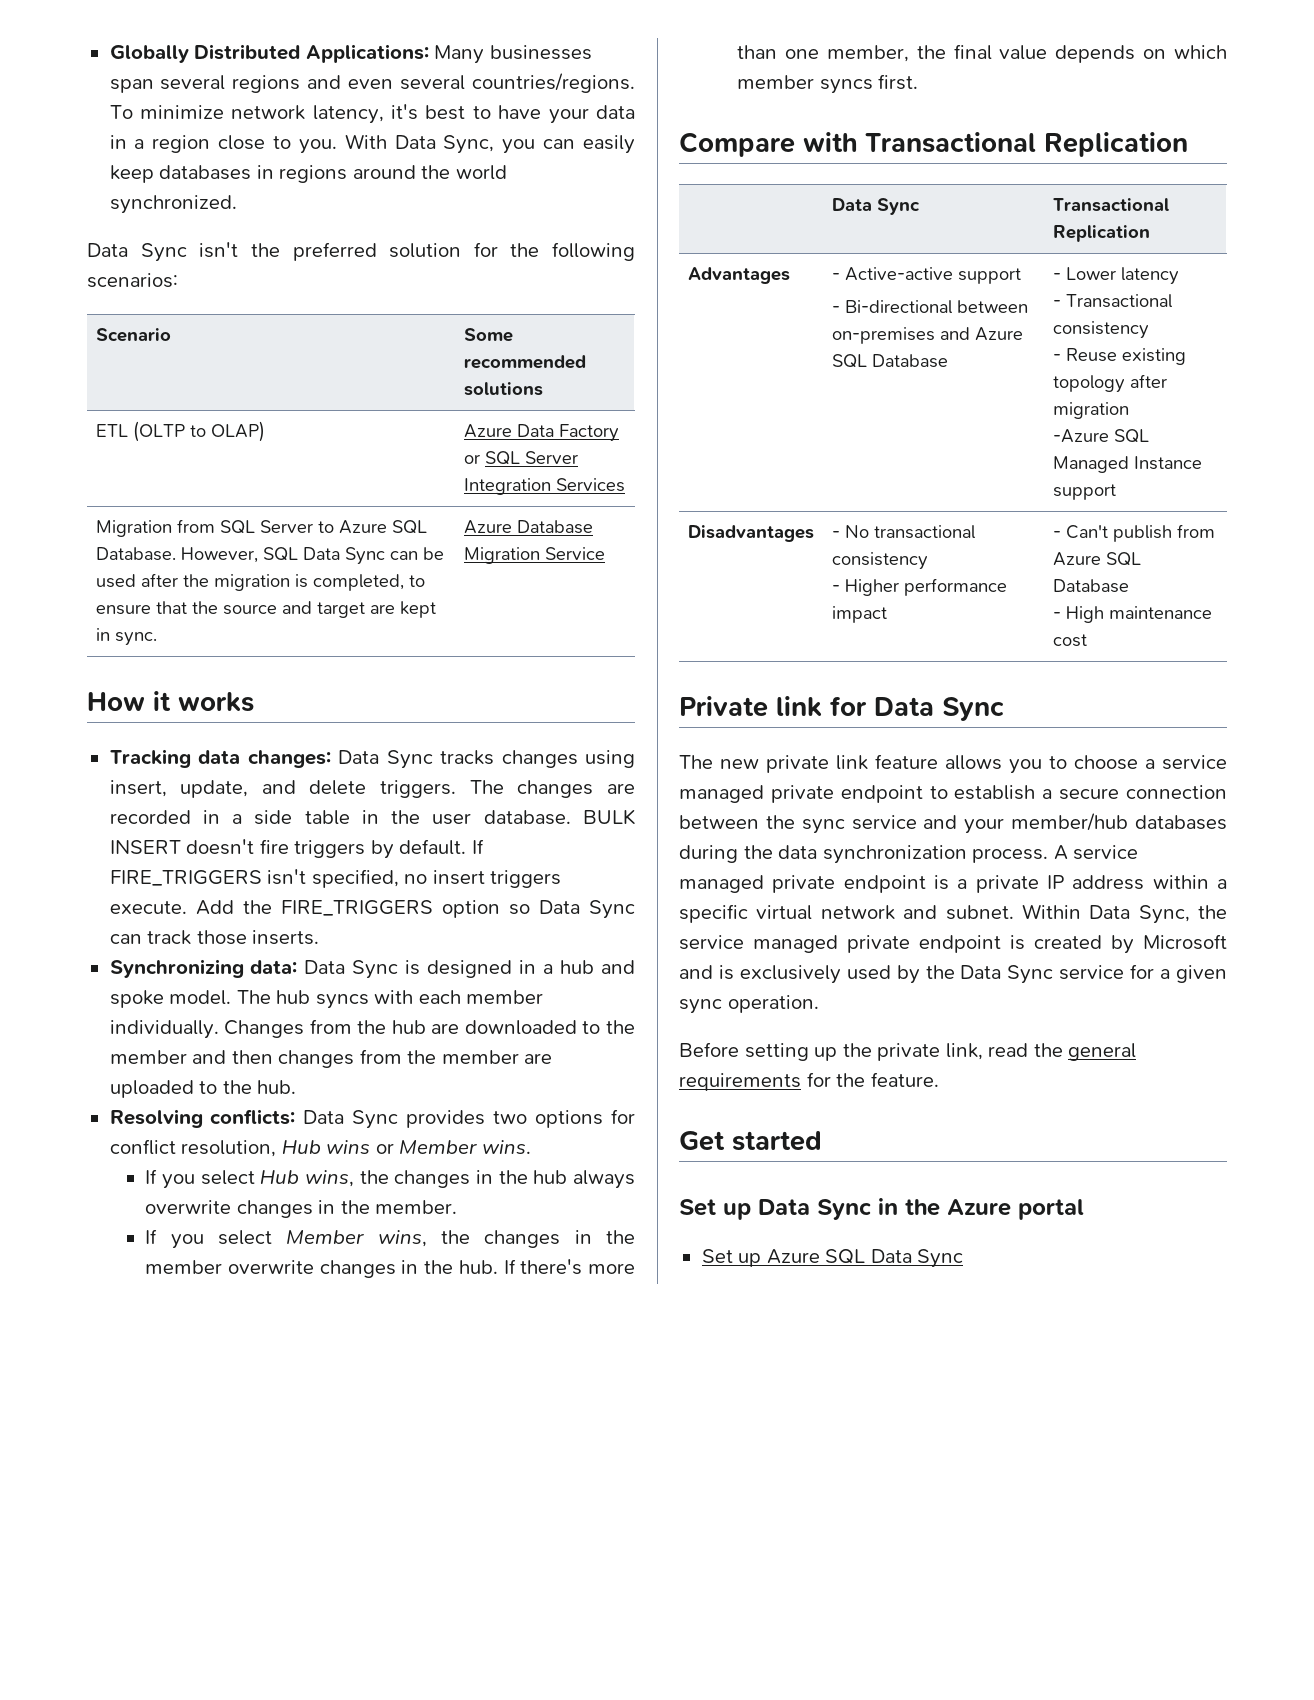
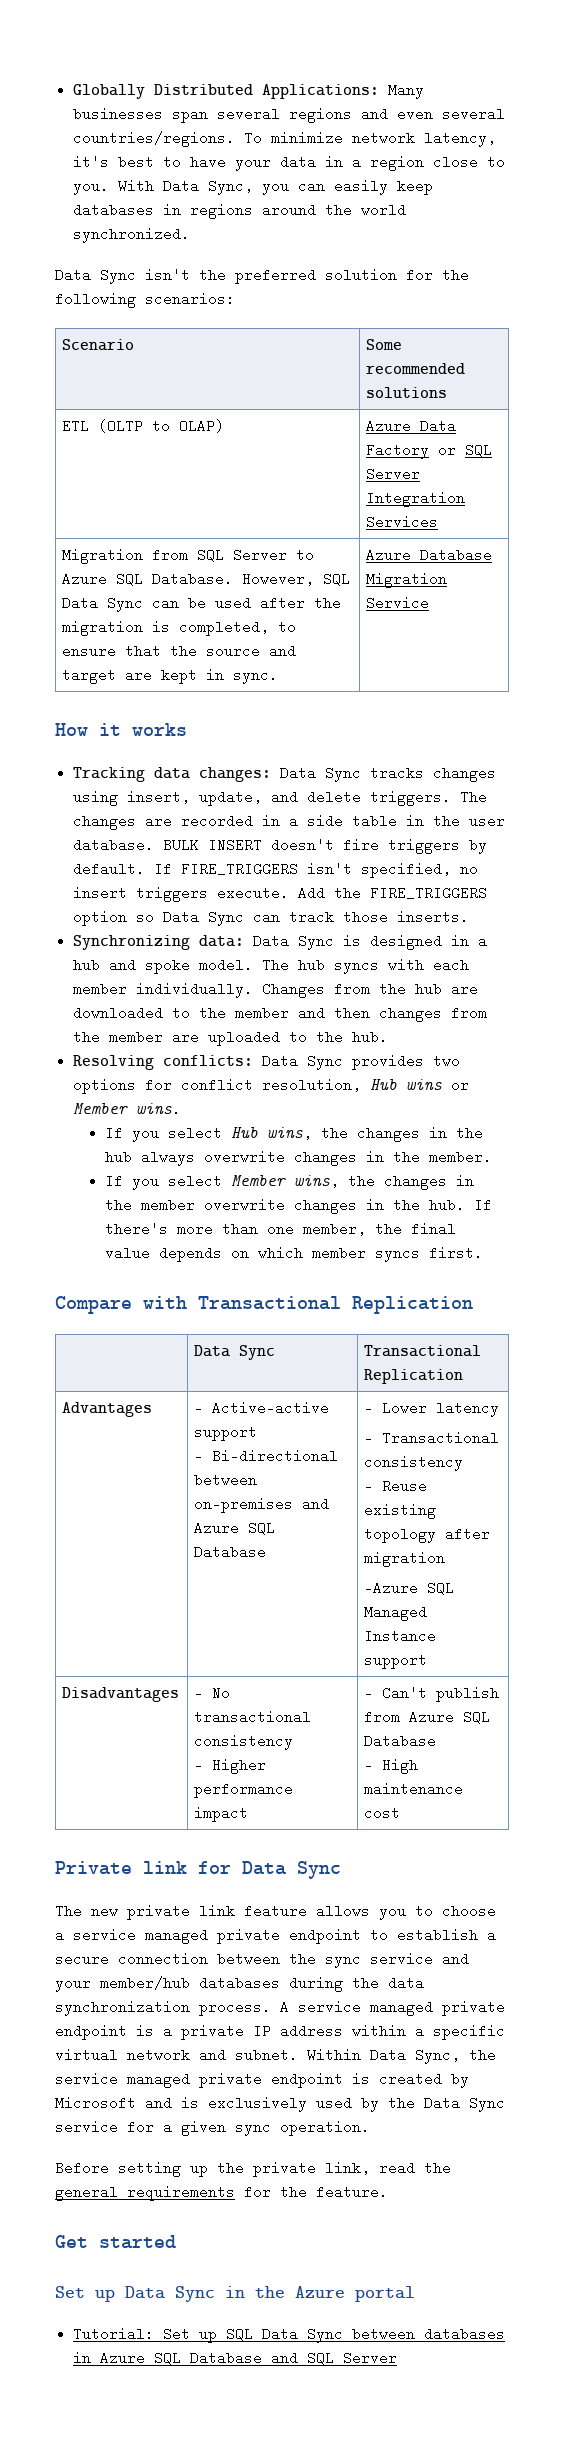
[701,1249,964,1268] Set up Azure SQL Data Sync -> [73,2327,506,2343] [73,2351,398,2365] Tutorial: Set up SQL Data Sync between databases in Azure SQL Database and SQL Server

